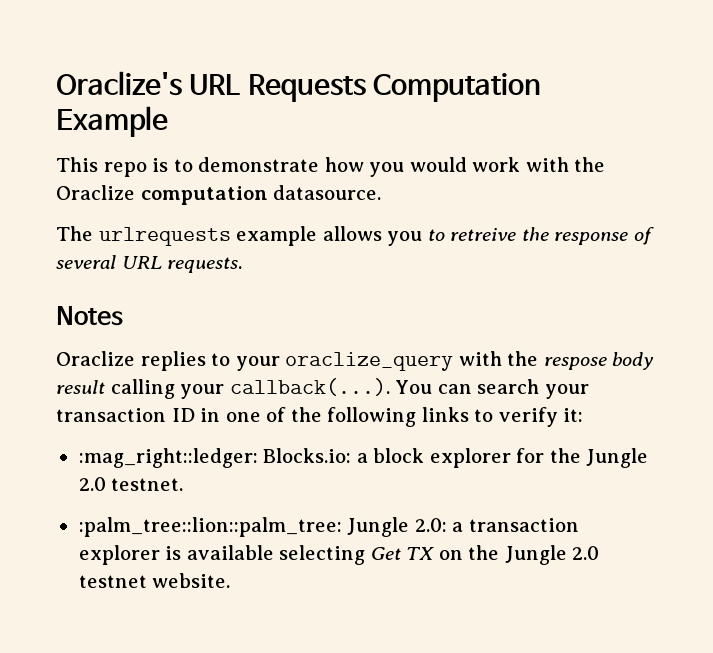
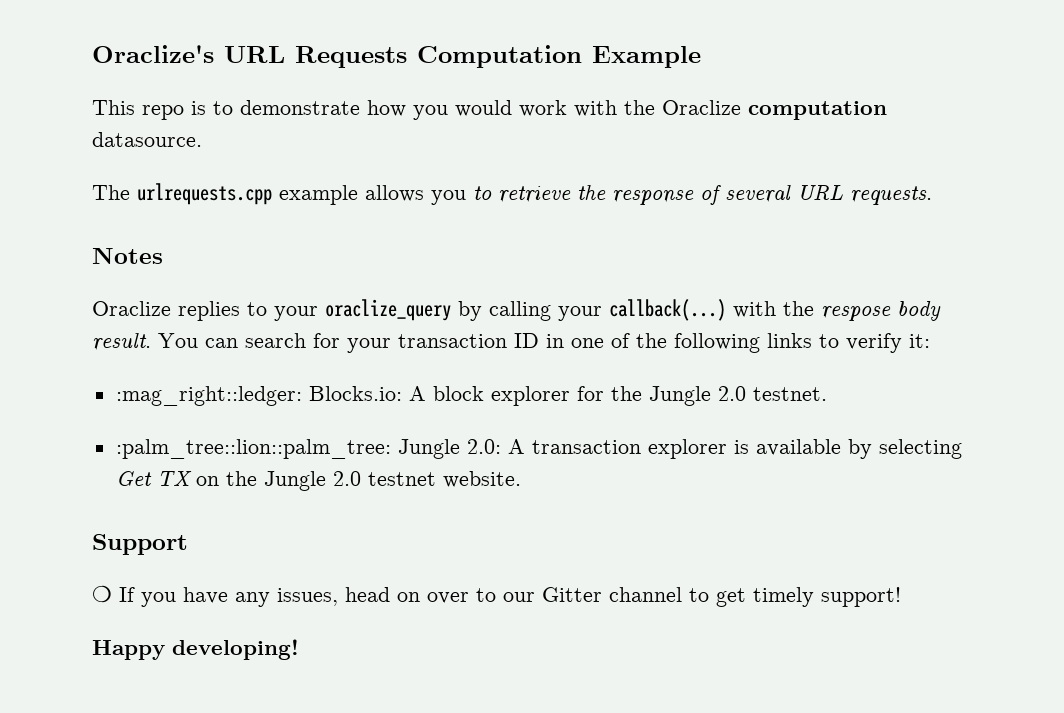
[98,227,231,246] urlrequests -> [137,183,272,205] urlrequests.cpp
[450,228,517,241] retreive -> [498,186,571,203] retrieve
[458,351,655,370] [56,378,390,399] with the respose body result calling your callback(...). -> [458,299,941,321] [92,333,151,351] by calling your callback(...) with the respose body result.
(540, 386) none -> [313,333,340,348] for
[356,453,368,463] a -> [408,386,426,401] A
[452,522,464,532] a -> [507,439,525,454] A
(274, 552) none -> [847,439,872,459] by
(231, 580) none -> [92,534,188,555] [92,585,901,607] [92,639,299,660] // Support // ❍ If you have any issues, head on over to our Gitter channel to get timely support! // Happy developing!

